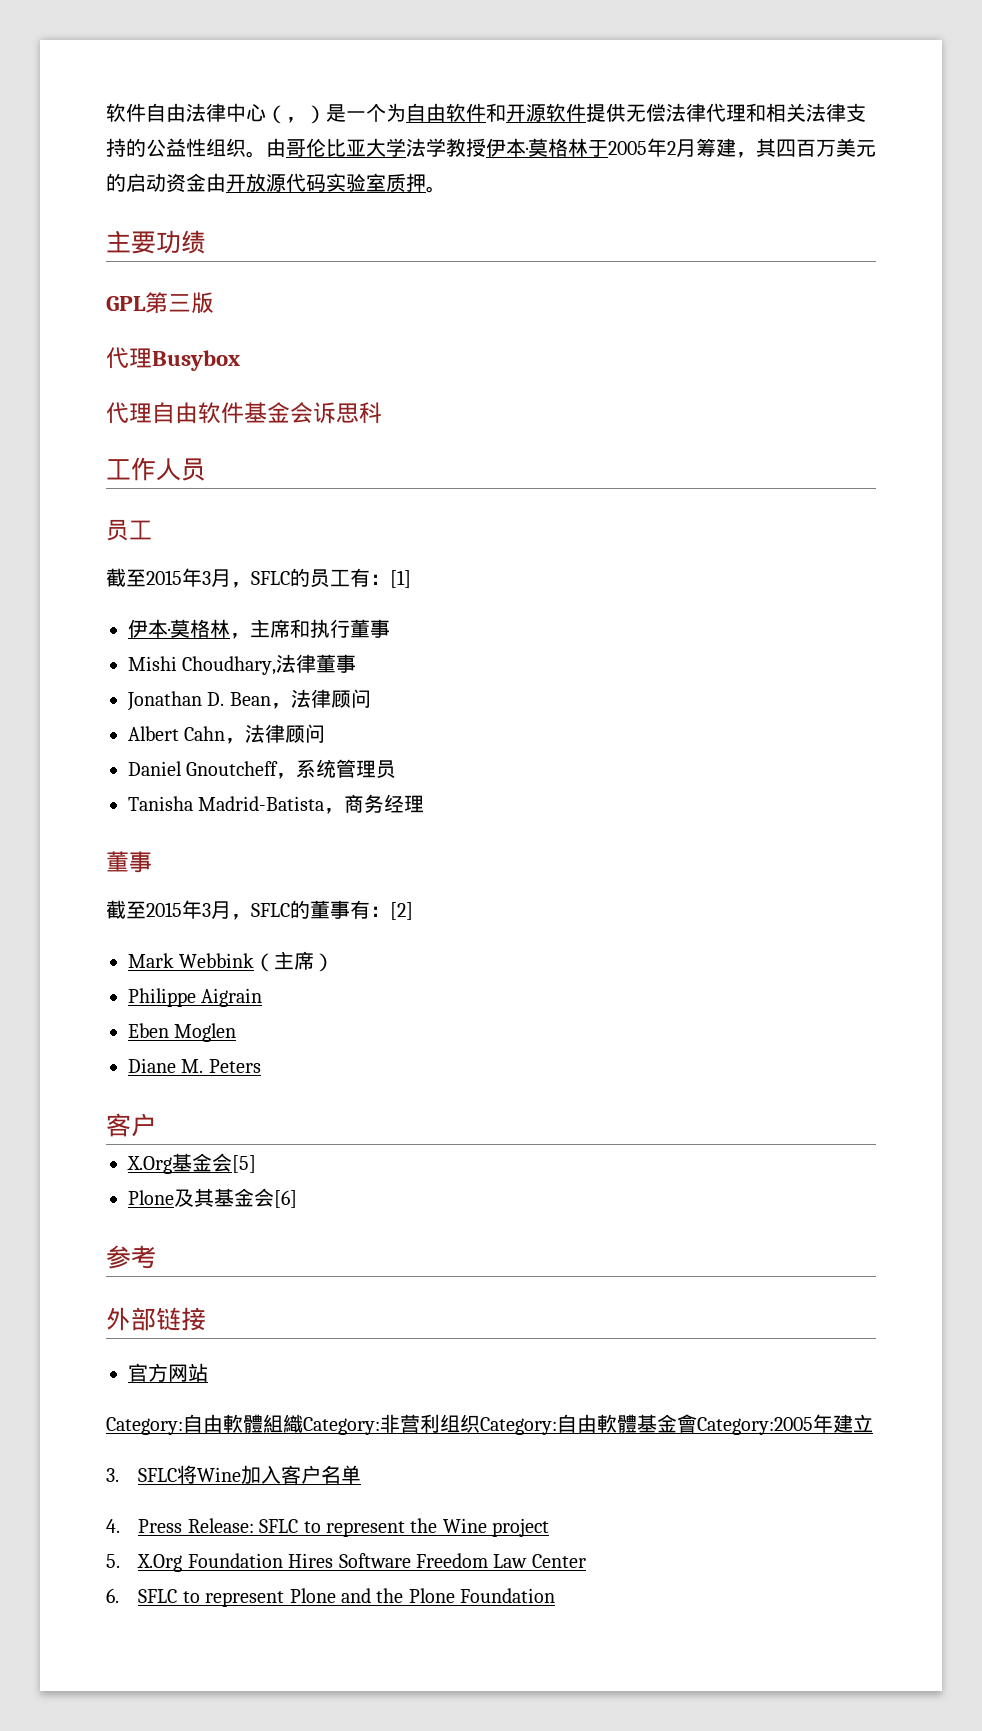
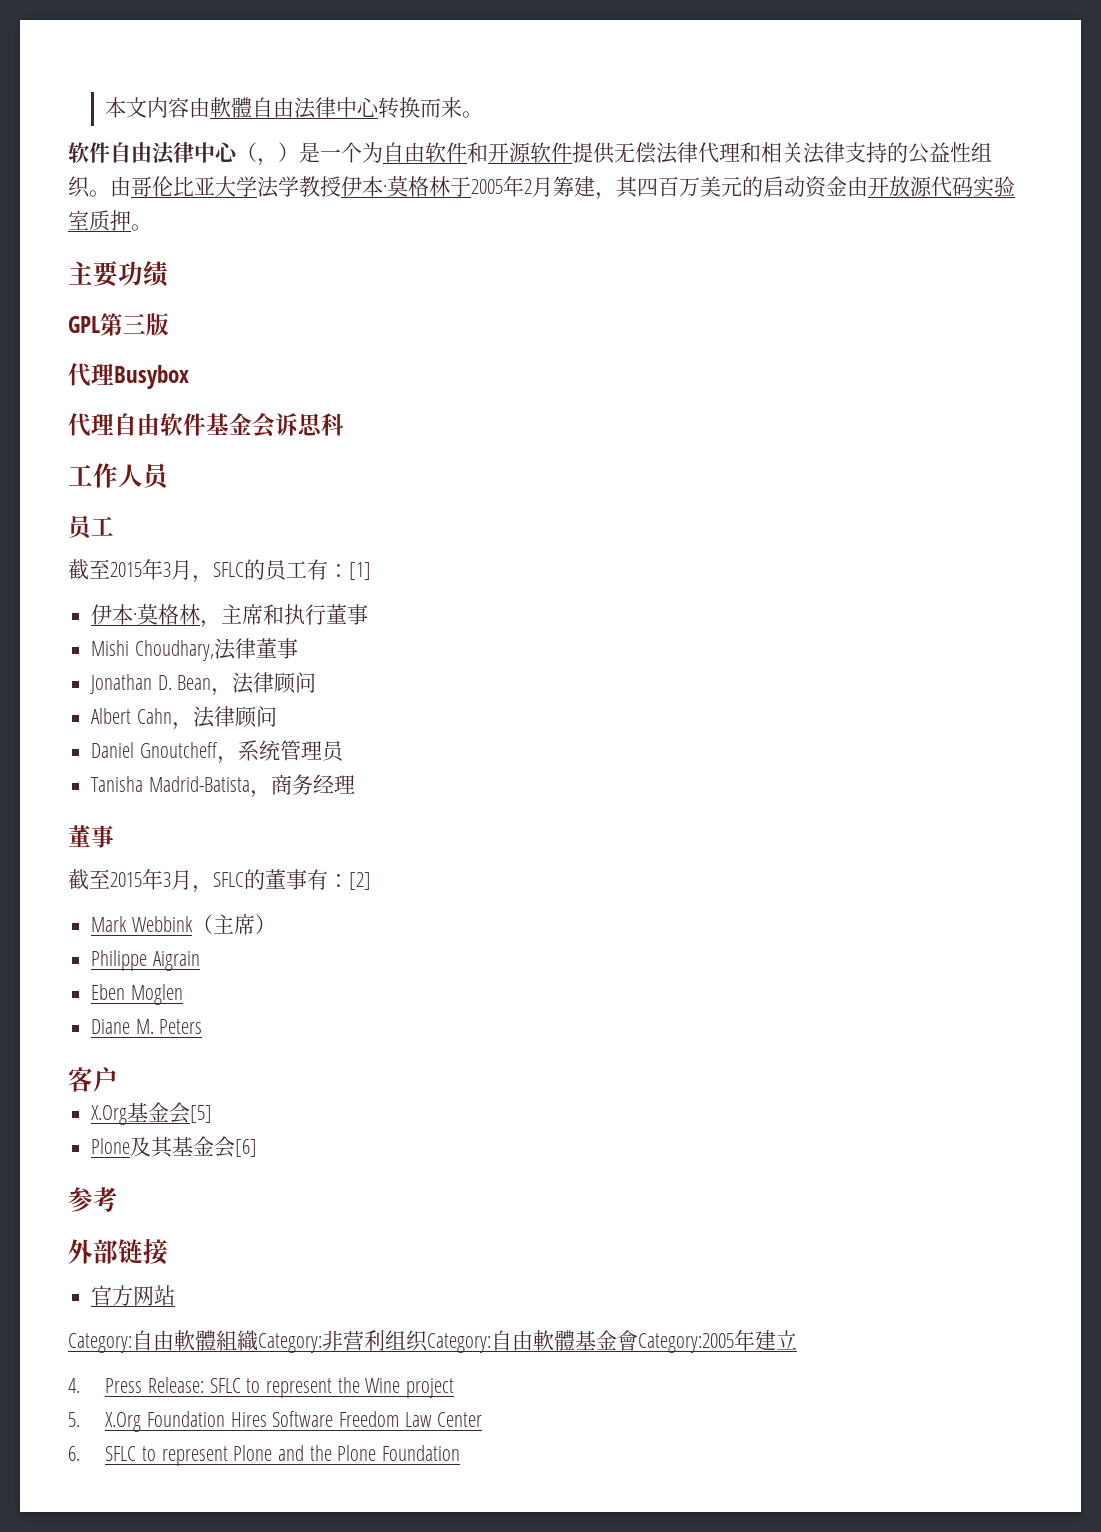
(106, 112) none -> [105,97,484,119] 本文内容由軟體自由法律中心转换而来。 //
[106,1465,362,1485] // 3. SFLC将Wine加入客户名单 -> (797, 1340) none

